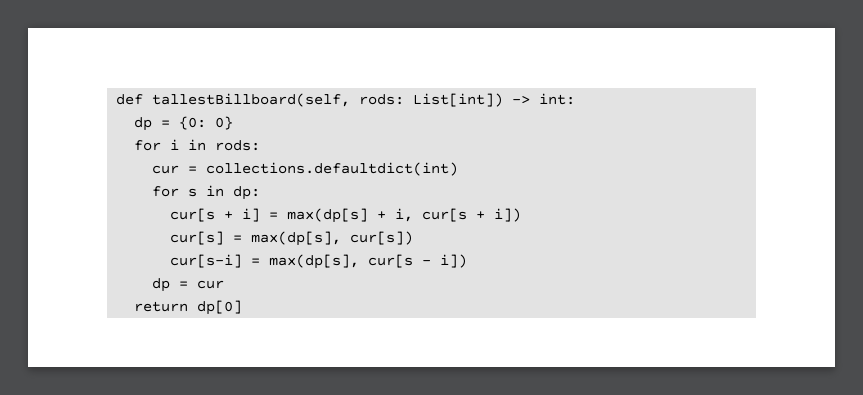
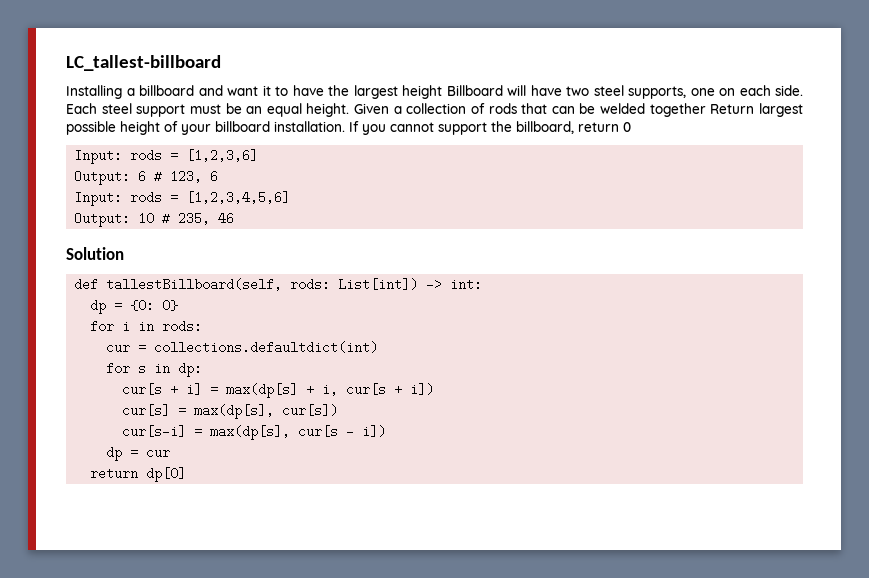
(115, 99) none -> [66,55,221,71] [66,85,803,99] [66,103,804,117] [66,121,631,135] [74,149,259,164] [74,170,219,185] [74,191,291,206] [74,212,235,227] [66,247,124,260] LC_tallest-billboard // Installing a billboard and want it to have the largest height Billboard will have two steel supports, one on each side. Each steel support must be an equal height. Given a collection of rods that can be welded together Return largest possible height of your billboard installation. If you cannot support the billboard, return 0 // Input: rods = [1,2,3,6] // Output: 6 # 123, 6 // Input: rods = [1,2,3,4,5,6] // Output: 10 # 235, 46 // Solution //

